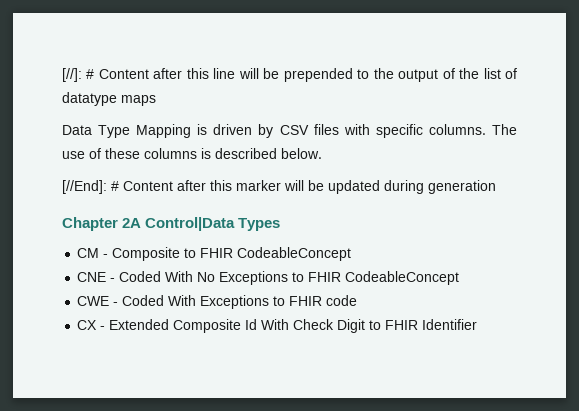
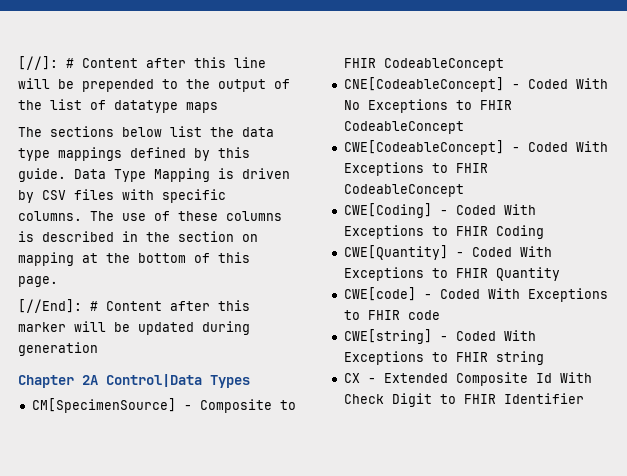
(156, 100) none -> [18,126,274,137] [18,147,250,161] [18,168,66,182] The sections below list the data type mappings defined by this guide.
[281,148,322,159] below. -> [122,231,258,242] [18,252,250,266] [18,276,58,287] in the section on mapping at the bottom of this page.
[77,248,100,258] CM -> [31,398,176,413] CM[SpecimenSource]
[77,272,107,282] CNE -> [343,77,504,92] CNE[CodeableConcept]
[77,296,110,306] CWE -> [343,140,608,155] [343,162,488,176] [343,184,464,197] [343,203,536,218] [343,225,544,239] [343,245,552,260] [343,267,560,281] [343,287,416,301] CWE[CodeableConcept] - Coded With Exceptions to FHIR CodeableConcept // CWE[Coding] - Coded With Exceptions to FHIR Coding // CWE[Quantity] - Coded With Exceptions to FHIR Quantity // CWE[code]
(358, 300) none -> [343,329,536,344] [343,351,544,365] // CWE[string] - Coded With Exceptions to FHIR string

